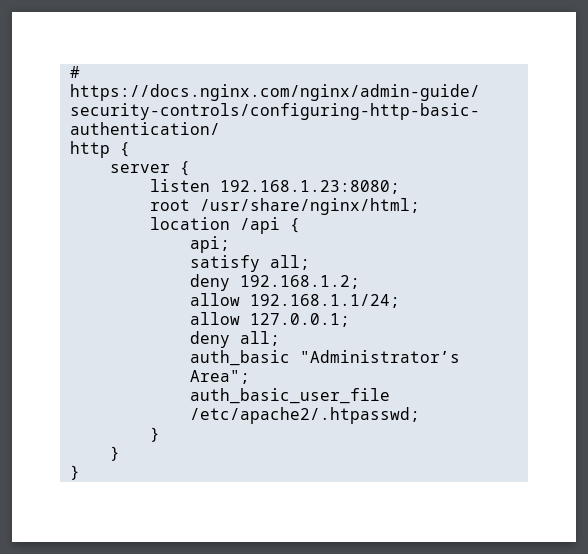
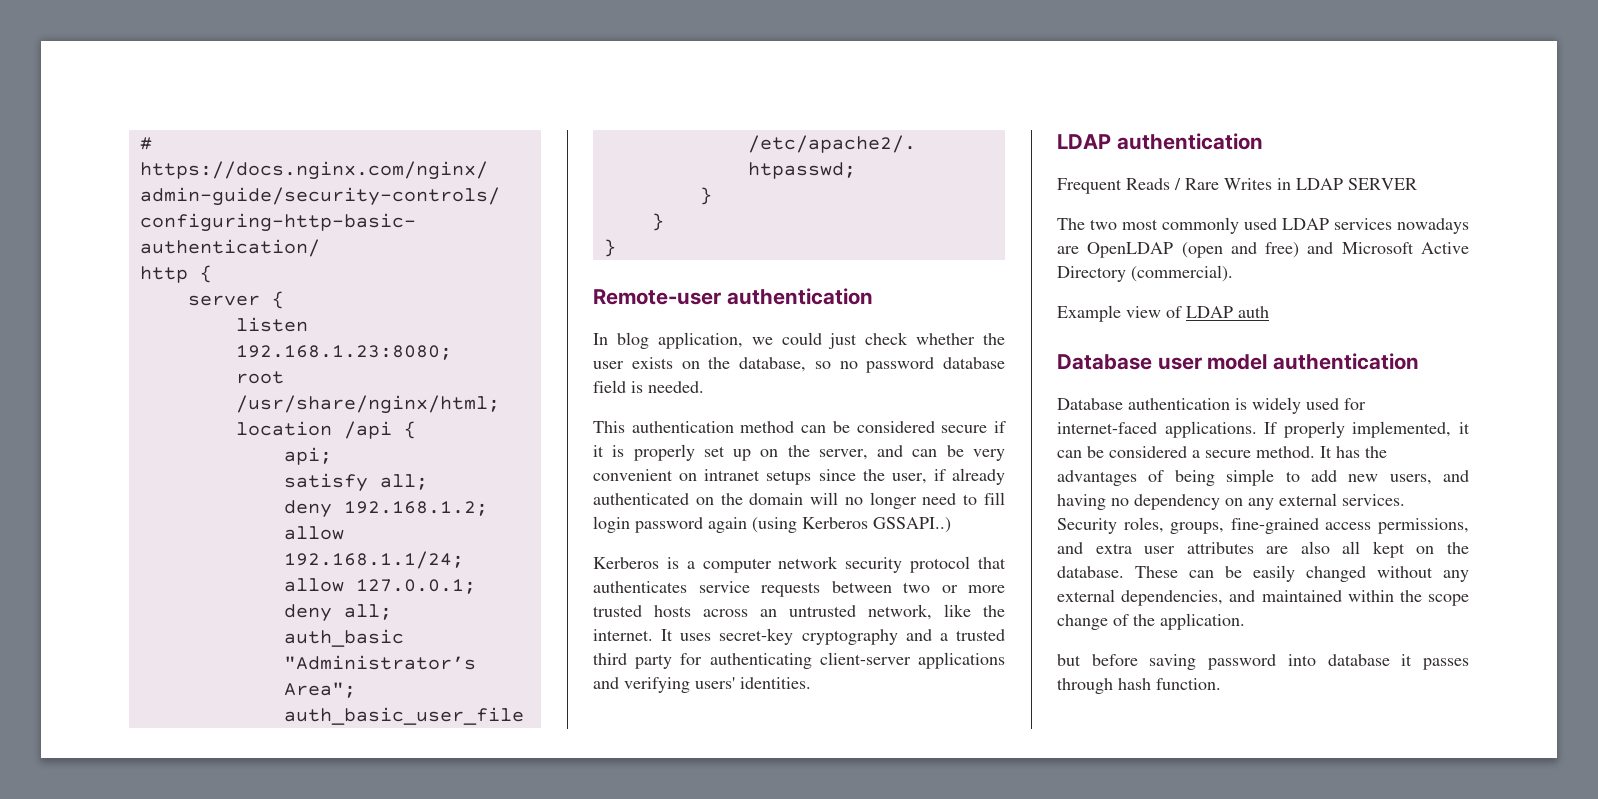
(81, 472) none -> [593,288,873,305] [593,332,1005,349] [593,357,1005,373] [593,380,704,393] [593,421,1006,433] [593,444,1005,461] [593,468,1005,485] [593,492,1005,509] [593,516,951,533] [593,556,1006,573] [593,581,1005,597] [593,604,1005,620] [593,628,1005,645] [593,652,1005,669] [593,677,811,693] [1057,133,1263,150] [1057,178,1417,194] [1057,217,1469,234] [1057,242,1469,258] [1057,265,1233,282] [1057,305,1269,322] [1057,353,1420,370] [1057,397,1366,414] [1057,421,1470,438] [1057,446,1387,458] [1057,469,1469,486] [1057,493,1405,510] [1057,517,1469,534] [1057,541,1469,558] [1057,565,1469,582] [1057,589,1469,606] [1057,613,1245,630] [1057,654,1469,670] [1057,678,1221,694] // Remote-user authentication // In blog application, we could just check whether the user exists on the database, so no password database field is needed. // This authentication method can be considered secure if it is properly set up on the server, and can be very convenient on intranet setups since the user, if already authenticated on the domain will no longer need to fill login password again (using Kerberos GSSAPI..) // Kerberos is a computer network security protocol that authenticates service requests between two or more trusted hosts across an untrusted network, like the internet. It uses secret-key cryptography and a trusted third party for authenticating client-server applications and verifying users' identities. // LDAP authentication // Frequent Reads / Rare Writes in LDAP SERVER // The two most commonly used LDAP services nowadays are OpenLDAP (open and free) and Microsoft Active Directory (commercial). // Example view of LDAP auth // Database user model authentication // Database authentication is widely used for internet-faced applications. If properly implemented, it can be considered a secure method. It has the advantages of being simple to add new users, and having no dependency on any external services. Security roles, groups, fine-grained access permissions, and extra user attributes are also all kept on the database. These can be easily changed without any external dependencies, and maintained within the scope change of the application. // but before saving password into database it passes through hash function.

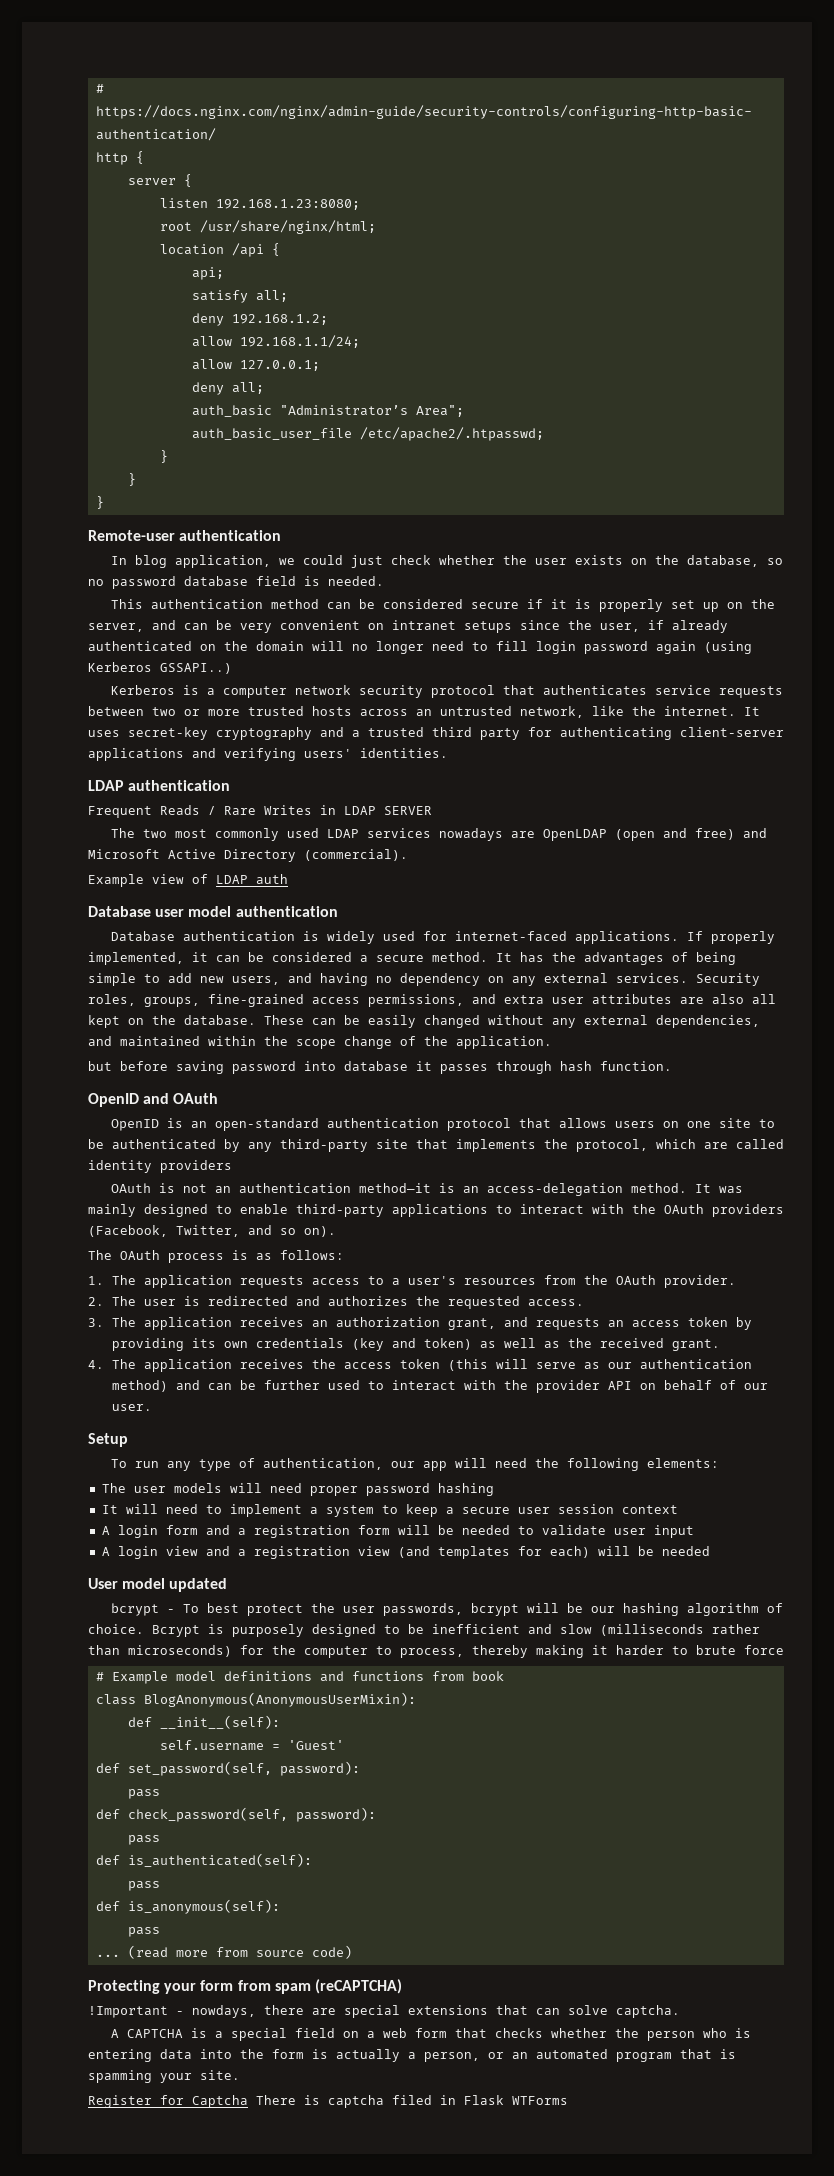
(1221, 684) none -> [88,1093,219,1107] [110,1118,775,1131] [88,1139,784,1152] [88,1160,232,1173] [110,1183,743,1196] [88,1204,784,1217] [88,1225,336,1237] [88,1250,344,1263] [88,1275,737,1288] [88,1296,585,1309] [88,1317,753,1330] [112,1338,721,1351] [88,1359,753,1372] [112,1380,769,1393] [112,1404,153,1411] [88,1433,128,1447] [110,1458,719,1471] [101,1483,494,1496] [101,1504,678,1517] [101,1525,694,1538] [101,1546,710,1559] [88,1578,228,1592] [110,1603,783,1616] [88,1624,760,1637] [88,1645,784,1658] [95,1671,504,1684] [95,1692,416,1707] [127,1715,280,1729] [159,1740,344,1751] [95,1761,360,1776] [127,1789,160,1799] [95,1807,376,1822] [127,1835,160,1845] [95,1853,312,1867] [127,1881,160,1891] [95,1899,280,1914] [127,1927,160,1937] [95,1945,352,1959] [88,1979,402,1994] [88,2005,680,2018] [110,2028,751,2041] [88,2049,736,2062] [88,2070,240,2083] [88,2095,568,2108] // OpenID and OAuth // OpenID is an open-standard authentication protocol that allows users on one site to be authenticated by any third-party site that implements the protocol, which are called identity providers // OAuth is not an authentication method—it is an access-delegation method. It was mainly designed to enable third-party applications to interact with the OAuth providers (Facebook, Twitter, and so on). // The OAuth process is as follows: // 1. The application requests access to a user's resources from the OAuth provider. // 2. The user is redirected and authorizes the requested access. // 3. The application receives an authorization grant, and requests an access token by providing its own credentials (key and token) as well as the received grant. // 4. The application receives the access token (this will serve as our authentication method) and can be further used to interact with the provider API on behalf of our user. // Setup // To run any type of authentication, our app will need the following elements: // The user models will need proper password hashing // It will need to implement a system to keep a secure user session context // A login form and a registration form will be needed to validate user input // A login view and a registration view (and templates for each) will be needed // User model updated // bcrypt - To best protect the user passwords, bcrypt will be our hashing algorithm of choice. Bcrypt is purposely designed to be inefficient and slow (milliseconds rather than microseconds) for the computer to process, thereby making it harder to brute force // # Example model definitions and functions from book // class BlogAnonymous(AnonymousUserMixin): // def __init__(self): // self.username = 'Guest' // def set_password(self, password): // pass // def check_password(self, password): // pass // def is_authenticated(self): // pass // def is_anonymous(self): // pass // ... (read more from source code) // Protecting your form from spam (reCAPTCHA) // !Important - nowdays, there are special extensions that can solve captcha. // A CAPTCHA is a special field on a web form that checks whether the person who is entering data into the form is actually a person, or an automated program that is spamming your site. // Register for Captcha There is captcha filed in Flask WTForms

